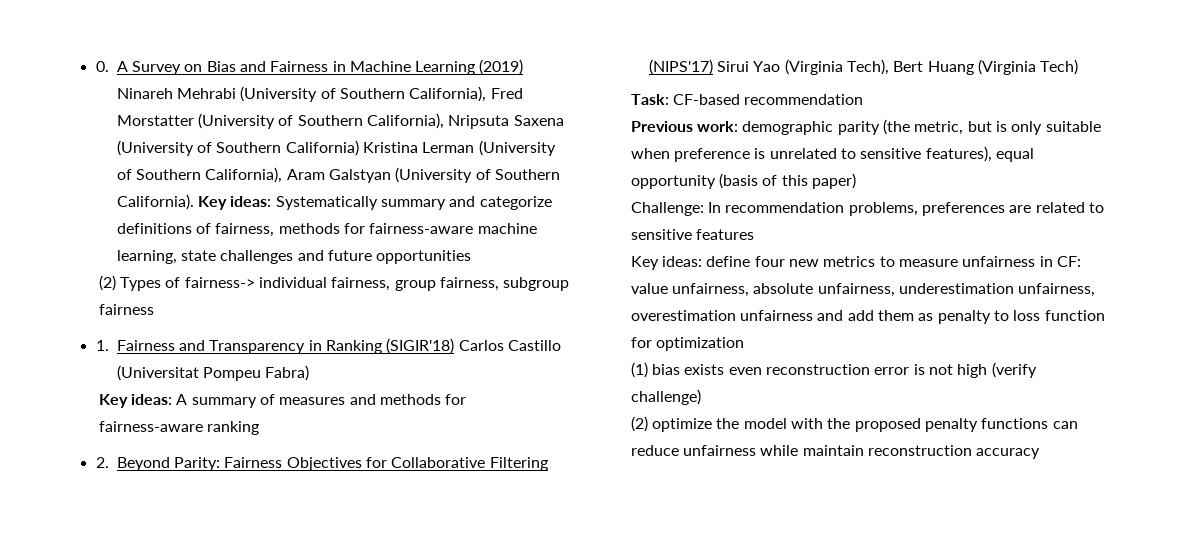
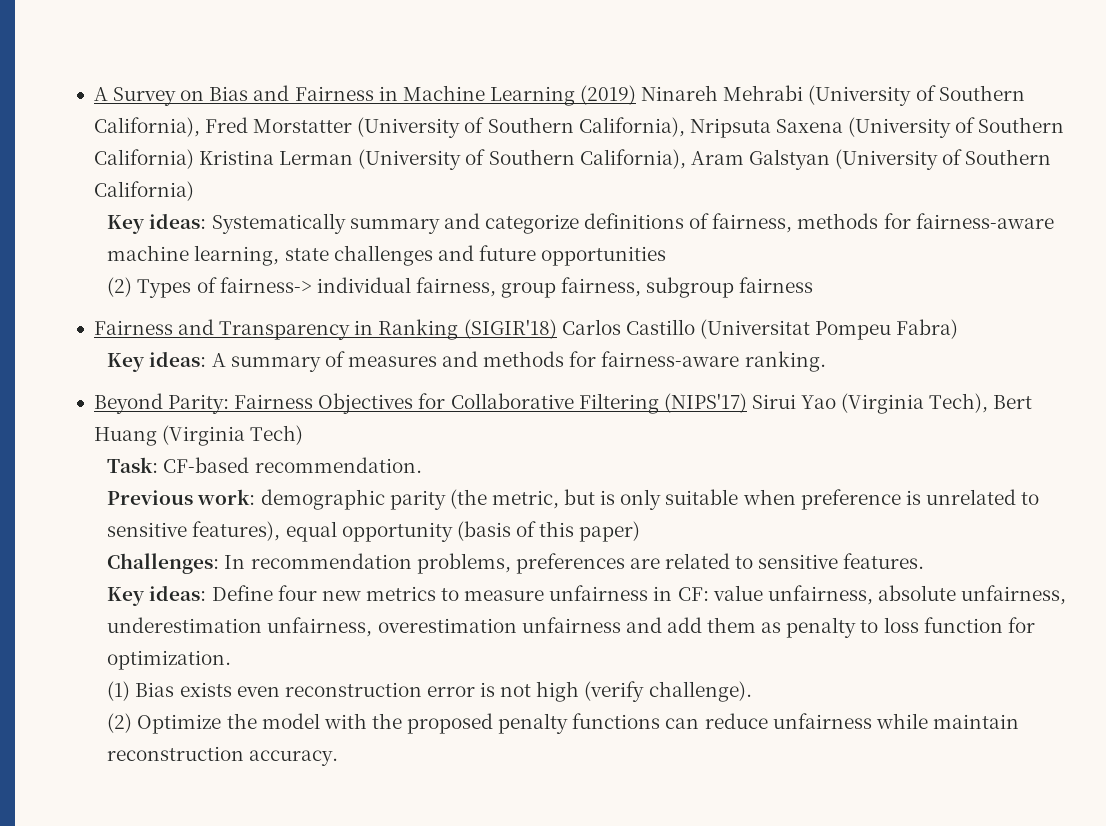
[95,61,109,72] 0. -> (93, 94) none
[116,194,194,210] California). -> [93,181,194,201] California) //
[95,340,109,351] 1. -> (814, 285) none
[207,421,260,435] [95,457,109,468] ranking // 2. -> [744,351,826,372] ranking. //
[744,94,864,105] recommendation -> [254,457,422,473] recommendation.
[630,202,704,216] Challenge: -> [107,553,220,574] Challenges:
[696,229,755,240] [630,256,751,270] features // Key ideas: define -> [843,553,925,569] [107,585,273,606] features. // Key ideas: Define
[656,337,745,351] optimization -> [107,650,232,670] optimization.
[652,364,681,375] bias -> [135,682,175,697] Bias
[630,389,701,405] [630,416,713,432] challenge) // (2) optimize -> [648,681,752,702] [107,713,222,734] challenge). // (2) Optimize
[976,448,1041,459] accuracy -> [249,750,339,766] accuracy.

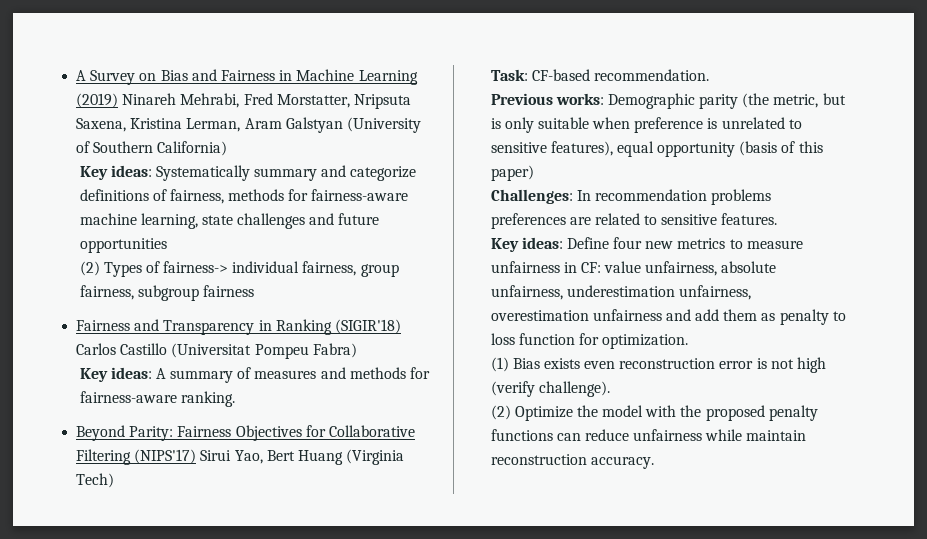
[723,85,1025,106] [93,117,1065,138] [93,149,686,170] Mehrabi (University of Southern California), Fred Morstatter (University of Southern California), Nripsuta Saxena (University of Southern California) Kristina Lerman (University of Southern California), -> [180,93,411,109] [76,118,241,132] Mehrabi, Fred Morstatter, Nripsuta Saxena, Kristina Lerman,
[801,393,989,414] Yao (Virginia Tech), -> [234,450,263,464] Yao,
[197,489,385,510] work: demographic -> [555,93,695,109] works: Demographic
[416,553,511,574] problems, -> [711,189,772,205] problems

